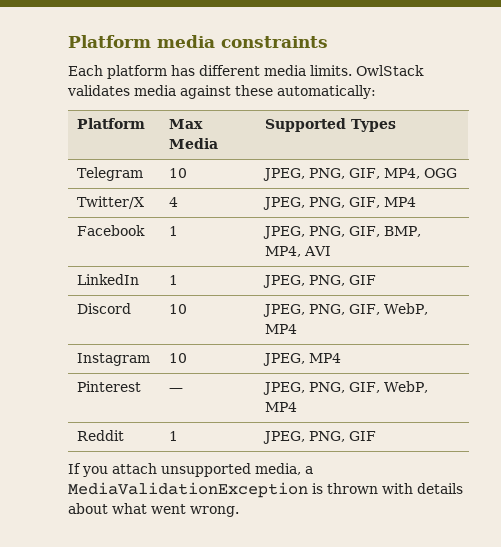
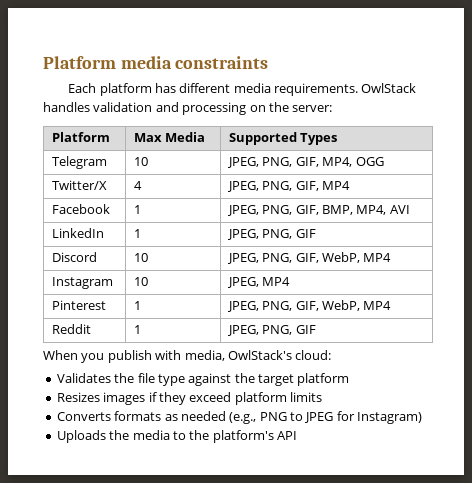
[310,65,424,76] [67,85,376,99] limits. OwlStack validates media against these automatically: -> [274,83,417,96] [43,102,333,115] requirements. OwlStack handles validation and processing on the server:
[169,388,184,392] — -> [133,301,141,310] 1
[68,463,313,477] [68,482,463,498] [68,503,239,517] If you attach unsupported media, a MediaValidationException is thrown with details about what went wrong. -> [43,350,332,363] [56,373,350,386] [56,392,322,405] [56,411,423,424] [56,430,297,443] When you publish with media, OwlStack's cloud: // Validates the file type against the target platform // Resizes images if they exceed platform limits // Converts formats as needed (e.g., PNG to JPEG for Instagram) // Uploads the media to the platform's API

